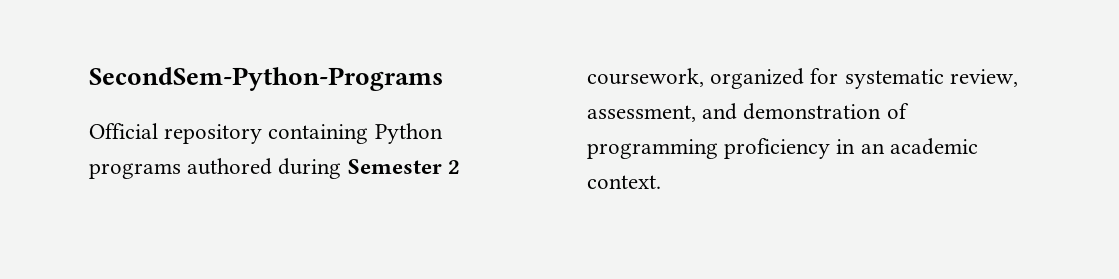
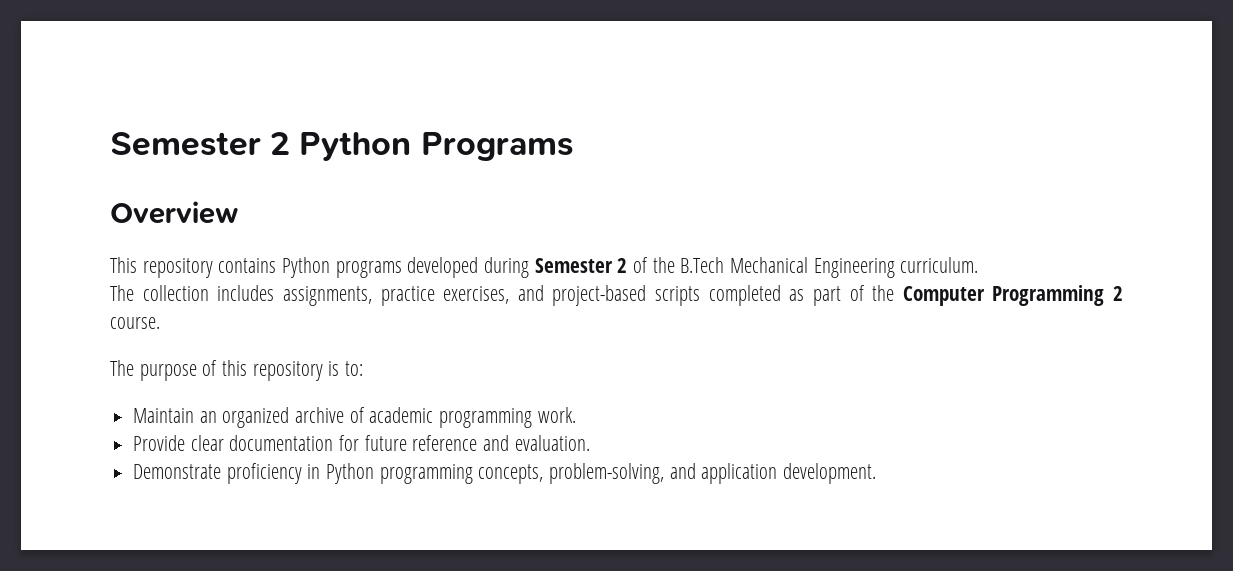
[89,67,443,91] [89,123,369,144] SecondSem-Python-Programs // Official repository containing -> [110,132,573,161] [110,201,238,224] [110,257,277,278] Semester 2 Python Programs // Overview // This repository contains
[187,158,273,175] authored -> [407,257,479,278] developed
[587,68,1018,89] [587,103,909,122] [587,138,978,159] [587,175,661,189] coursework, organized for systematic review, assessment, and demonstration of programming proficiency in an academic context. -> [633,257,979,278] [110,285,1123,306] [110,317,160,329] [110,360,364,381] [133,407,576,428] [133,435,590,451] [133,463,877,484] of the B.Tech Mechanical Engineering curriculum. // The collection includes assignments, practice exercises, and project-based scripts completed as part of the Computer Programming 2 course. // The purpose of this repository is to: // Maintain an organized archive of academic programming work. // Provide clear documentation for future reference and evaluation. // Demonstrate proficiency in Python programming concepts, problem-solving, and application development.

